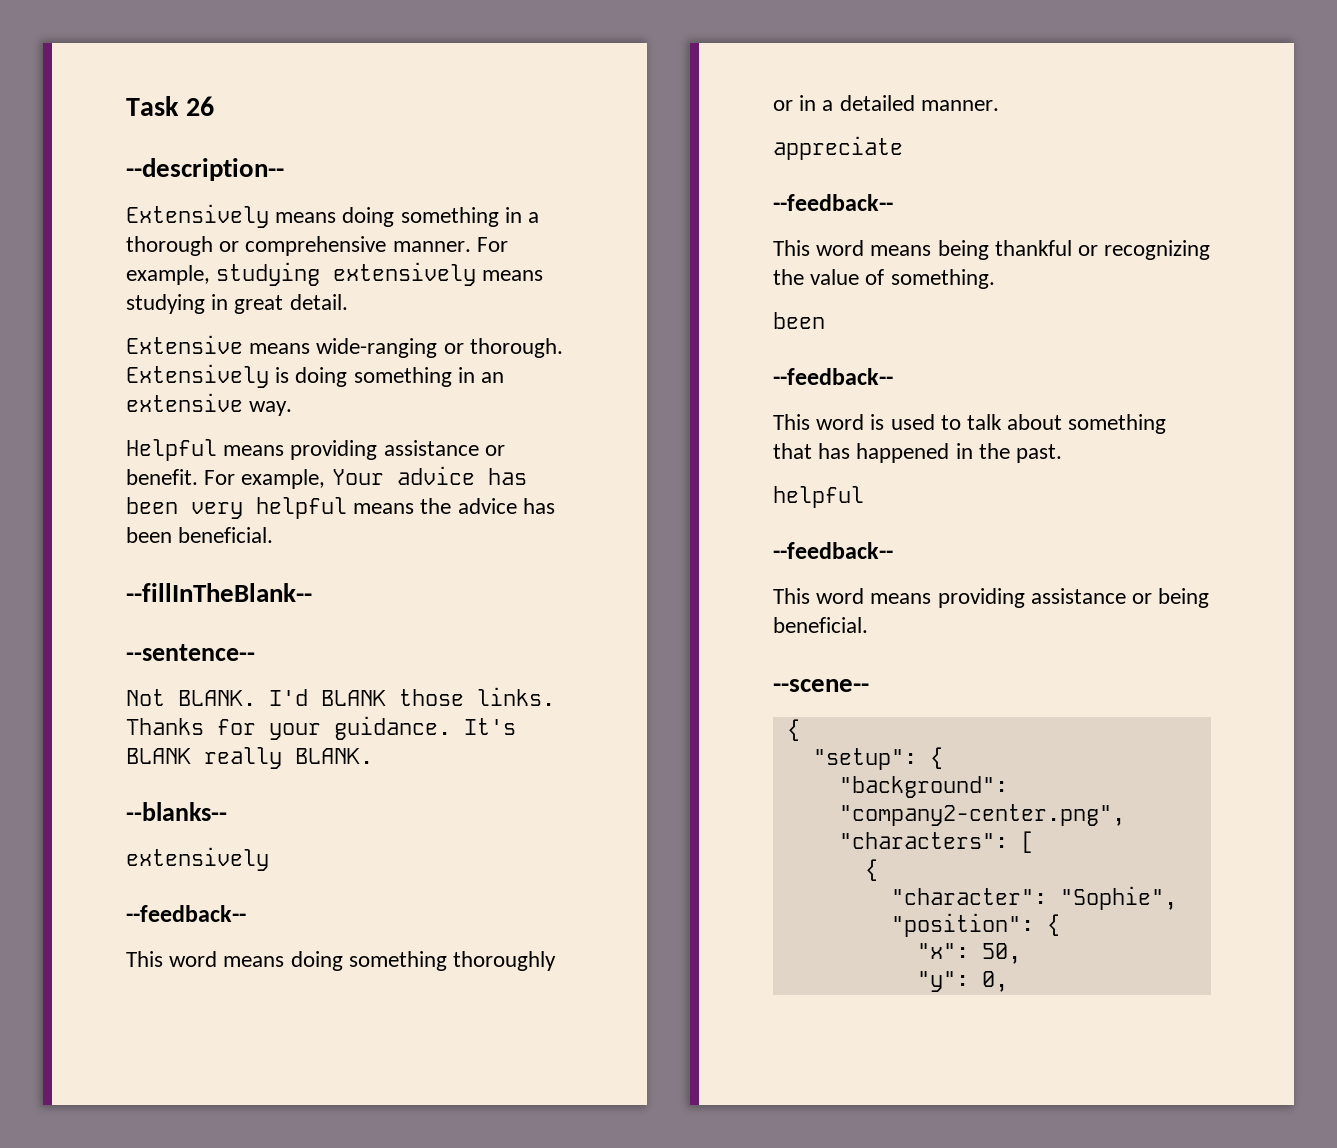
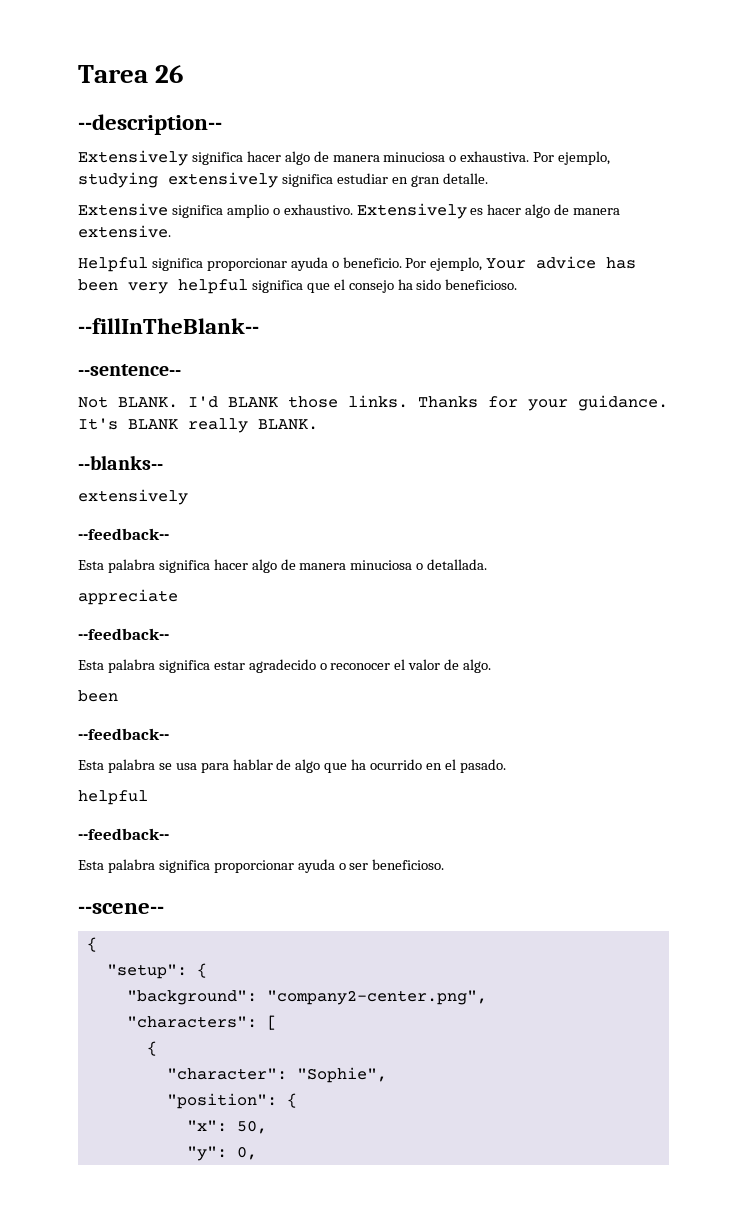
[126,96,179,116] Task -> [78,65,148,83] Tarea
[275,207,540,227] [126,236,508,256] [126,262,544,286] [126,294,348,314] [126,335,563,358] [126,364,505,388] [126,393,293,416] [126,439,505,461] [126,469,326,489] means doing something in a thorough or comprehensive manner. For example, studying extensively means studying in great detail. // Extensive means wide-ranging or thorough. Extensively is doing something in an extensive way. // Helpful means providing assistance or benefit. For example, -> [191,151,611,165] [78,172,488,188] [78,203,621,219] [78,225,171,238] [78,257,483,272] significa hacer algo de manera minuciosa o exhaustiva. Por ejemplo, studying extensively significa estudiar en gran detalle. // Extensive significa amplio o exhaustivo. Extensively es hacer algo de manera extensive. // Helpful significa proporcionar ayuda o beneficio. Por ejemplo,
[353,498,555,514] [126,527,274,543] means the advice has been beneficial. -> [251,279,518,293] significa que el consejo ha sido beneficioso.
[126,951,557,971] [773,95,999,111] [773,136,903,160] [773,194,893,211] [773,240,1211,260] [773,269,995,289] [773,312,825,329] [773,368,893,385] [773,414,1167,434] [773,443,1063,463] [773,486,864,508] [773,542,893,559] [773,588,1210,608] [773,617,868,633] This word means doing something thoroughly or in a detailed manner. // appreciate // --feedback-- // This word means being thankful or recognizing the value of something. // been // --feedback-- // This word is used to talk about something that has happened in the past. // helpful // --feedback-- // This word means providing assistance or being beneficial. -> [78,559,488,573] [78,589,178,605] [78,628,169,640] [78,659,492,673] [78,690,118,702] [78,728,169,740] [78,759,506,773] [78,790,148,805] [78,828,169,840] [78,859,445,873] Esta palabra significa hacer algo de manera minuciosa o detallada. // appreciate // --feedback-- // Esta palabra significa estar agradecido o reconocer el valor de algo. // been // --feedback-- // Esta palabra se usa para hablar de algo que ha ocurrido en el pasado. // helpful // --feedback-- // Esta palabra significa proporcionar ayuda o ser beneficioso.

